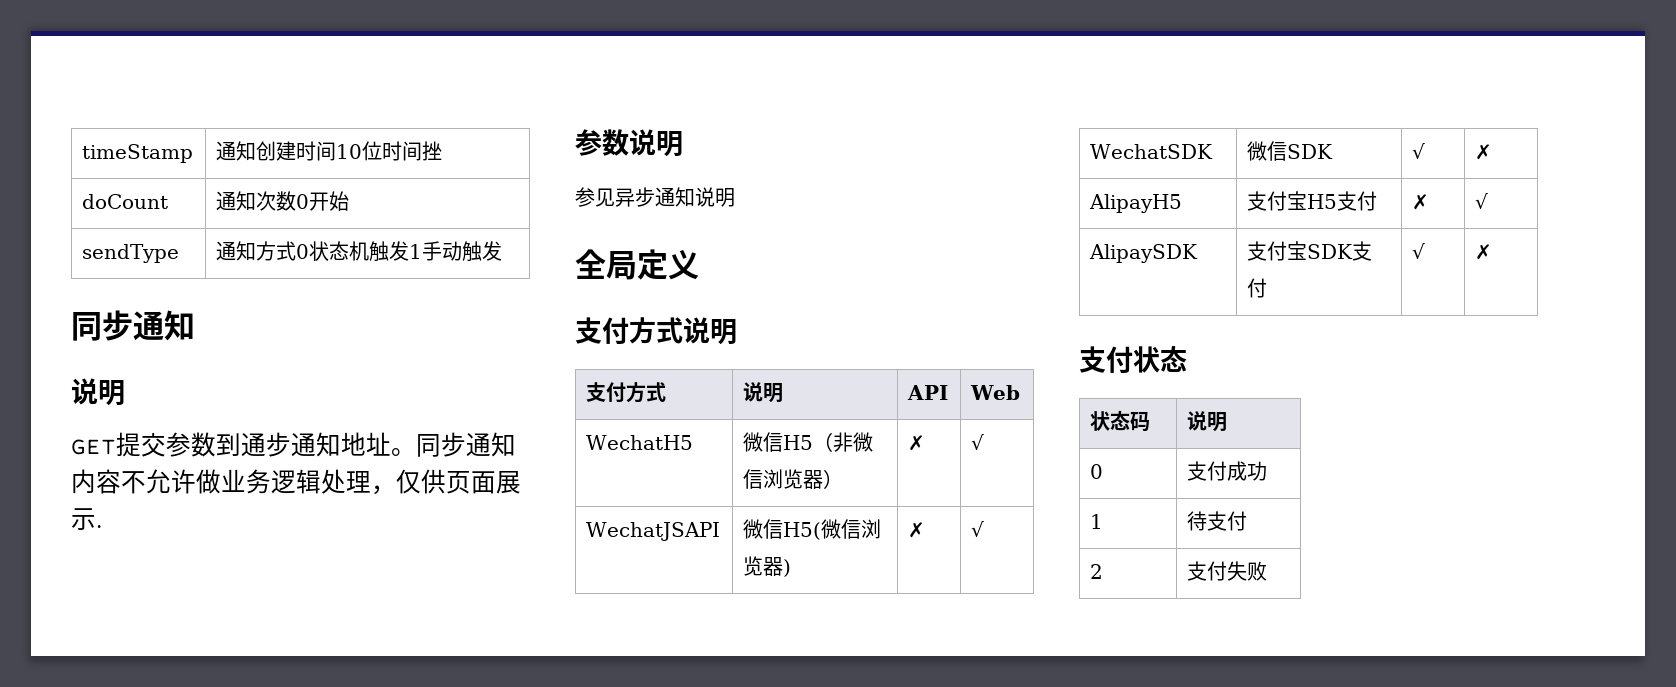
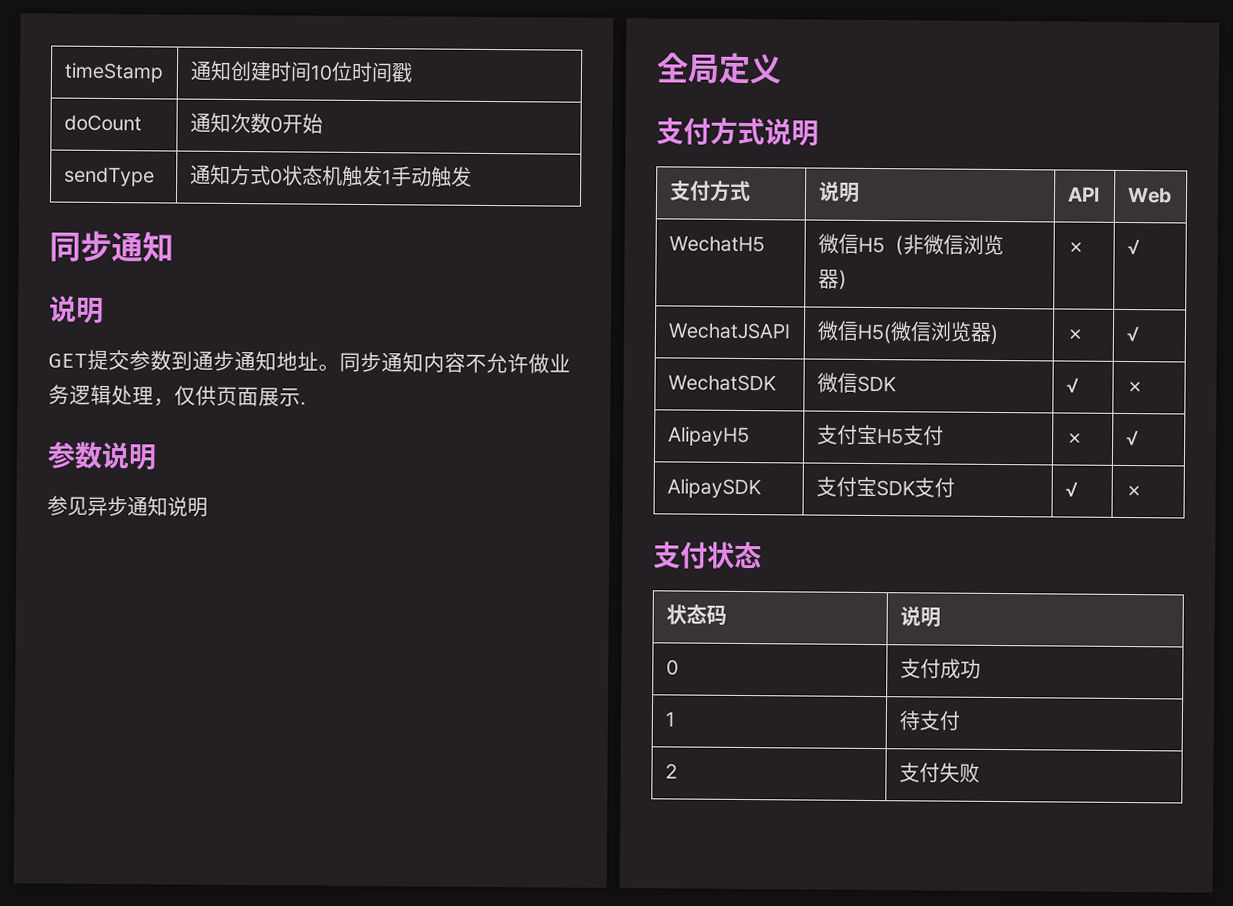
[422,141,443,161] 挫 -> [390,62,413,83] 戳

